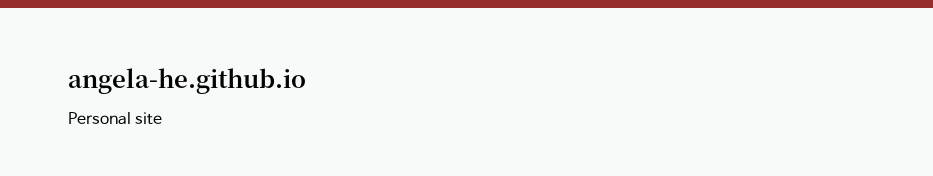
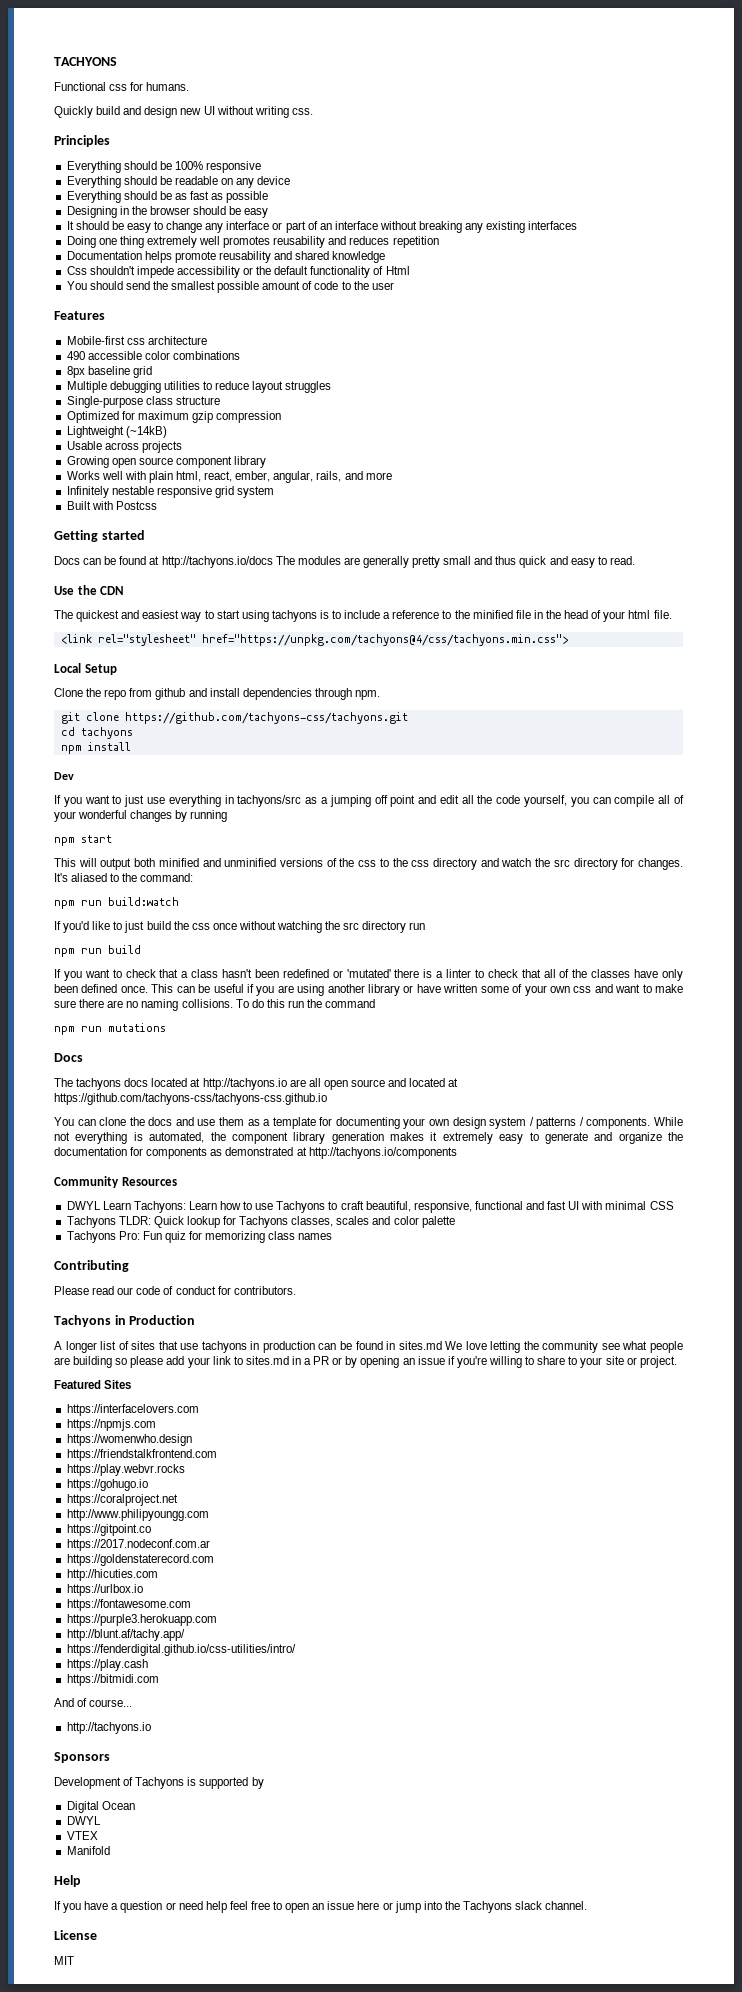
[68,68,306,94] [68,112,163,125] angela-he.github.io // Personal site -> [54,57,117,66] [54,82,190,91] [54,106,313,118] [54,135,110,147] [66,161,262,173] [66,176,291,188] [66,191,269,203] [66,206,269,218] [66,221,578,233] [66,236,439,248] [66,251,386,263] [66,266,410,278] [66,281,394,293] [54,311,105,320] [66,336,207,345] [66,351,240,360] [66,366,152,378] [66,381,332,393] [66,396,220,408] [66,411,282,423] [66,426,167,438] [66,441,182,453] [66,456,267,468] [66,471,392,483] [66,486,275,498] [66,501,157,510] [54,530,145,542] [54,556,635,568] [54,585,125,595] [54,610,672,622] [60,634,568,646] [54,663,117,675] [54,688,380,700] [60,712,408,724] [60,727,133,739] [60,742,131,754] [54,772,74,780] [54,795,684,807] [54,810,228,822] [54,835,112,846] [54,858,683,870] [54,873,194,882] [54,897,179,909] [54,921,426,933] [54,945,141,957] [54,969,683,981] [54,984,683,996] [54,999,376,1011] [54,1023,166,1035] [54,1053,83,1062] [54,1078,459,1090] [54,1093,327,1105] [54,1117,683,1129] [54,1132,683,1144] [54,1147,457,1159] [54,1176,177,1188] [66,1201,674,1213] [66,1216,455,1228] [66,1231,333,1243] [54,1260,129,1272] [54,1286,296,1295] [54,1315,196,1327] [54,1341,683,1353] [54,1356,677,1368] [54,1380,132,1389] [66,1404,199,1416] [66,1419,156,1431] [66,1434,192,1446] [66,1449,217,1461] [66,1464,185,1476] [66,1479,148,1491] [66,1494,178,1506] [66,1509,209,1521] [66,1524,151,1536] [66,1539,210,1551] [66,1554,214,1566] [66,1569,158,1581] [66,1584,143,1596] [66,1599,191,1611] [66,1614,217,1626] [66,1629,185,1641] [66,1644,296,1656] [66,1659,148,1671] [66,1674,159,1686] [54,1698,133,1707] [66,1722,151,1734] [54,1752,110,1763] [54,1777,264,1789] [66,1801,135,1813] [66,1816,101,1825] [66,1831,98,1840] [66,1846,110,1855] [54,1875,81,1887] [54,1901,588,1913] [54,1930,97,1940] [54,1956,74,1965] TACHYONS // Functional css for humans. // Quickly build and design new UI without writing css. // Principles // Everything should be 100% responsive // Everything should be readable on any device // Everything should be as fast as possible // Designing in the browser should be easy // It should be easy to change any interface or part of an interface without breaking any existing interfaces // Doing one thing extremely well promotes reusability and reduces repetition // Documentation helps promote reusability and shared knowledge // Css shouldn't impede accessibility or the default functionality of Html // You should send the smallest possible amount of code to the user // Features // Mobile-first css architecture // 490 accessible color combinations // 8px baseline grid // Multiple debugging utilities to reduce layout struggles // Single-purpose class structure // Optimized for maximum gzip compression // Lightweight (~14kB) // Usable across projects // Growing open source component library // Works well with plain html, react, ember, angular, rails, and more // Infinitely nestable responsive grid system // Built with Postcss // Getting started // Docs can be found at http://tachyons.io/docs The modules are generally pretty small and thus quick and easy to read. // Use the CDN // The quickest and easiest way to start using tachyons is to include a reference to the minified file in the head of your html file. // <link rel="stylesheet" href="https://unpkg.com/tachyons@4/css/tachyons.min.css"> // Local Setup // Clone the repo from github and install dependencies through npm. // git clone https://github.com/tachyons-css/tachyons.git // cd tachyons // npm install // Dev // If you want to just use everything in tachyons/src as a jumping off point and edit all the code yourself, you can compile all of your wonderful changes by running // npm start // This will output both minified and unminified versions of the css to the css directory and watch the src directory for changes. It's aliased to the command: // npm run build:watch // If you'd like to just build the css once without watching the src directory run // npm run build // If you want to check that a class hasn't been redefined or 'mutated' there is a linter to check that all of the classes have only been defined once. This can be useful if you are using another library or have written some of your own css and want to make sure there are no naming collisions. To do this run the command // npm run mutations // Docs // The tachyons docs located at http://tachyons.io are all open source and located at https://github.com/tachyons-css/tachyons-css.github.io // You can clone the docs and use them as a template for documenting your own design system / patterns / components. While not everything is automated, the component library generation makes it extremely easy to generate and organize the documentation for components as demonstrated at http://tachyons.io/components // Community Resources // DWYL Learn Tachyons: Learn how to use Tachyons to craft beautiful, responsive, functional and fast UI with minimal CSS // Tachyons TLDR: Quick lookup for Tachyons classes, scales and color palette // Tachyons Pro: Fun quiz for memorizing class names // Contributing // Please read our code of conduct for contributors. // Tachyons in Production // A longer list of sites that use tachyons in production can be found in sites.md We love letting the community see what people are building so please add your link to sites.md in a PR or by opening an issue if you're willing to share to your site or project. // Featured Sites // https://interfacelovers.com // https://npmjs.com // https://womenwho.design // https://friendstalkfrontend.com // https://play.webvr.rocks // https://gohugo.io // https://coralproject.net // http://www.philipyoungg.com // https://gitpoint.co // https://2017.nodeconf.com.ar // https://goldenstaterecord.com // http://hicuties.com // https://urlbox.io // https://fontawesome.com // https://purple3.herokuapp.com // http://blunt.af/tachy.app/ // https://fenderdigital.github.io/css-utilities/intro/ // https://play.cash // https://bitmidi.com // And of course... // http://tachyons.io // Sponsors // Development of Tachyons is supported by // Digital Ocean // DWYL // VTEX // Manifold // Help // If you have a question or need help feel free to open an issue here or jump into the Tachyons slack channel. // License // MIT

